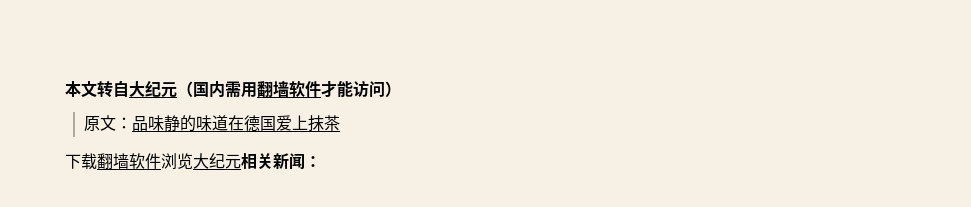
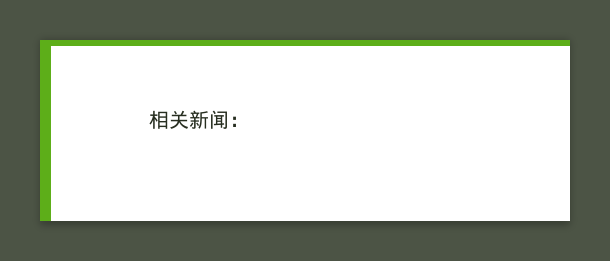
[65,80,401,98] [83,115,340,132] [65,153,241,170] 本文转自大纪元（国内需用翻墙软件才能访问） // 原文：品味静的味道在德国爱上抹茶 // 下载翻墙软件浏览大纪元 -> (149, 119) none

